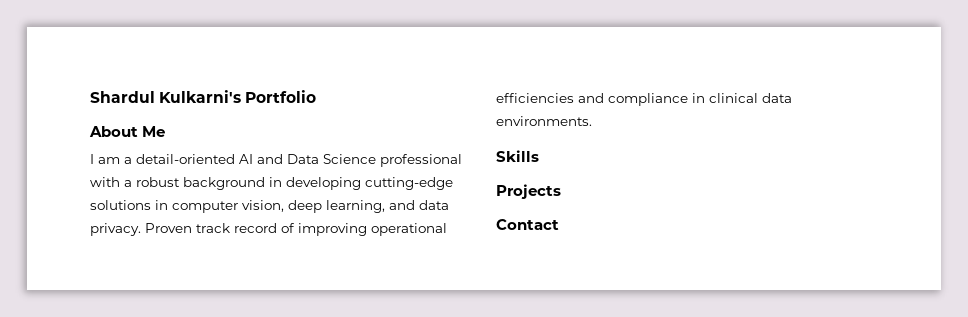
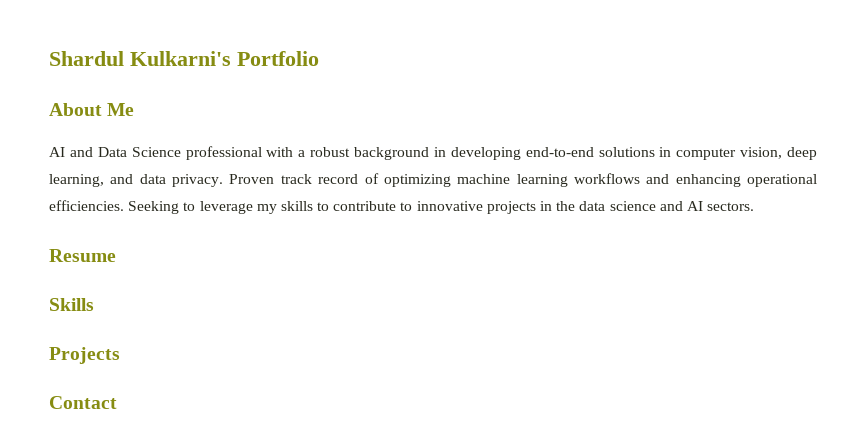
[90,154,235,164] I am a detail-oriented -> (135, 109) none
[365,177,453,190] cutting-edge -> [525,147,594,157] end-to-end
[298,223,447,236] [496,93,792,106] [496,116,592,126] improving operational efficiencies and compliance in clinical data environments. -> [383,173,817,187] [49,200,755,214] [49,249,116,262] optimizing machine learning workflows and enhancing operational efficiencies. Seeking to leverage my skills to contribute to innovative projects in the data science and AI sectors. // Resume

